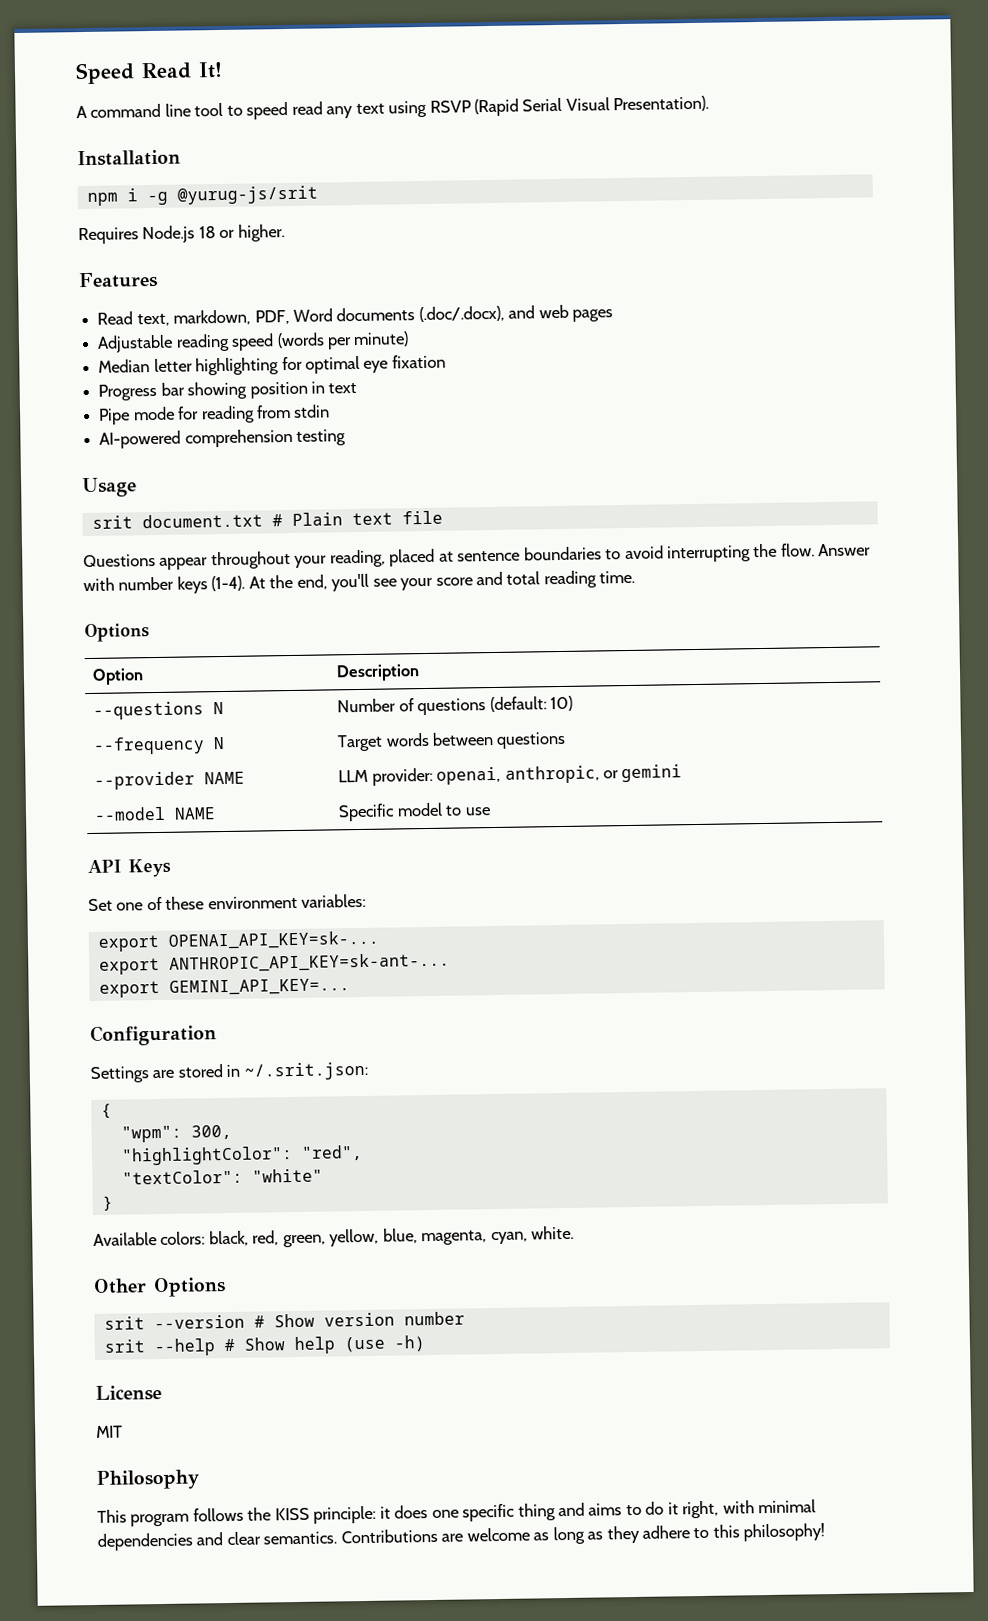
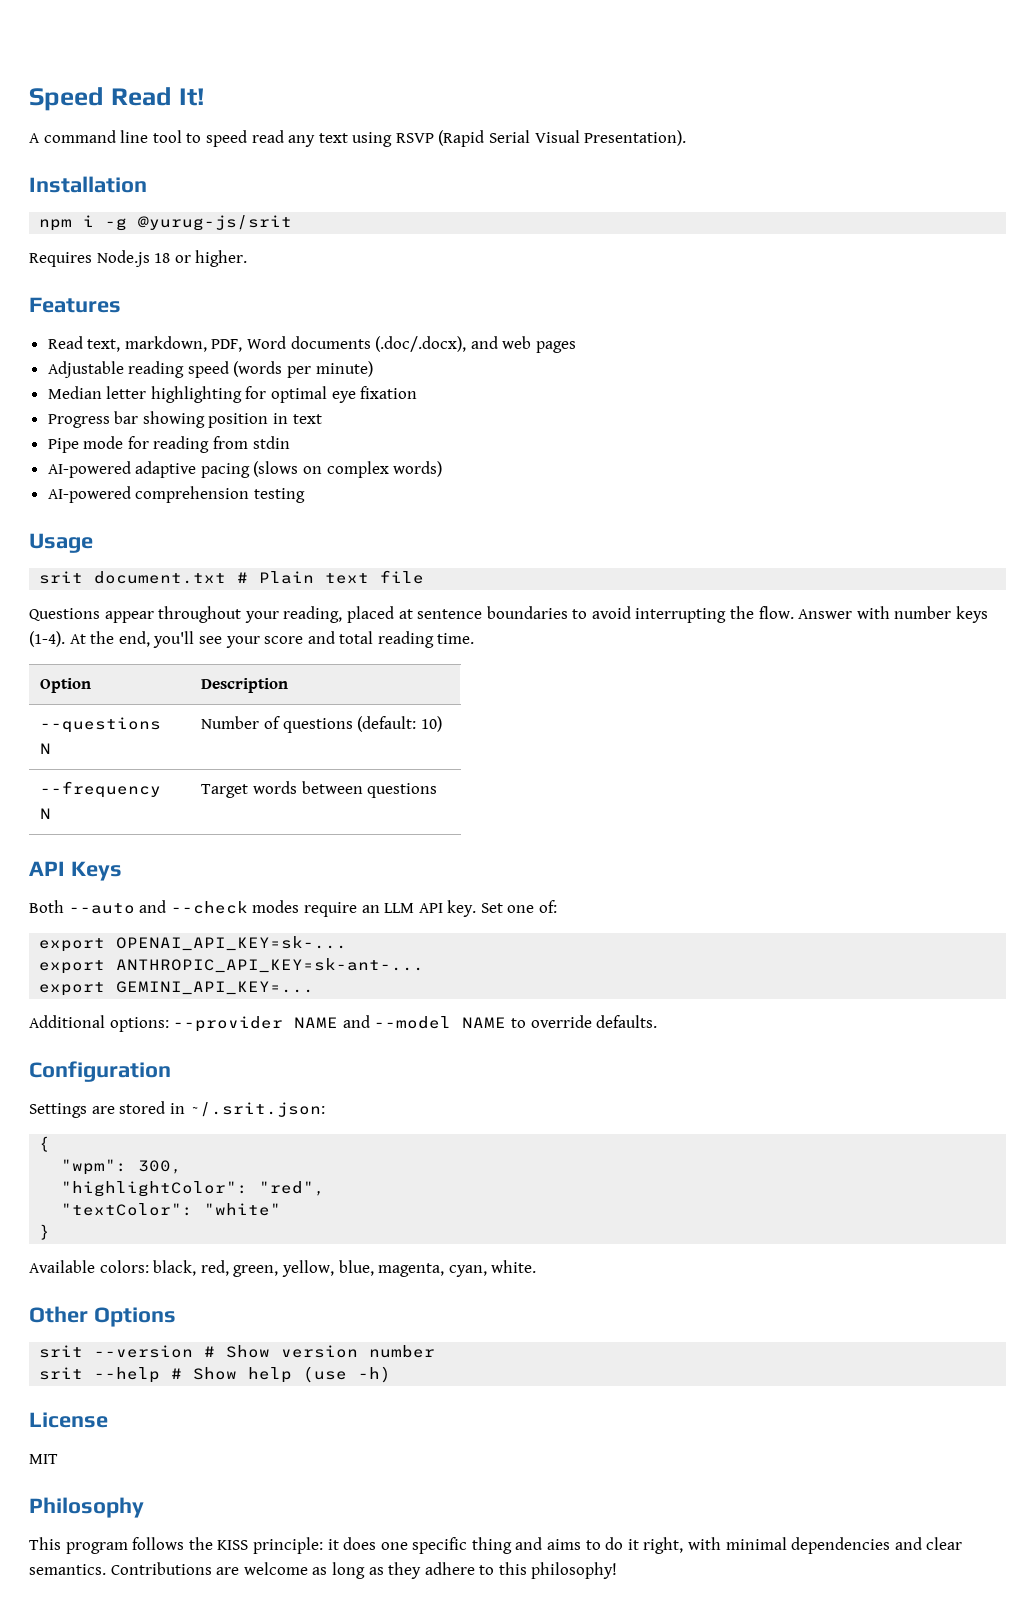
(331, 411) none -> [47,461,443,478] // AI-powered adaptive pacing (slows on complex words)
[84,623,150,643] // Options -> (475, 638) none
[94,771,246,790] [338,764,683,786] [94,806,217,821] [338,802,491,822] [87,858,171,878] [88,893,367,912] // --provider NAME | LLM provider: openai, anthropic, or gemini // --model NAME | Specific model to use // API Keys // Set one of these environment variables: -> [29,861,122,881] [29,900,558,917] // API Keys // Both --auto and --check modes require an LLM API key. Set one of:
(350, 987) none -> [29,1015,658,1032] // Additional options: --provider NAME and --model NAME to override defaults.

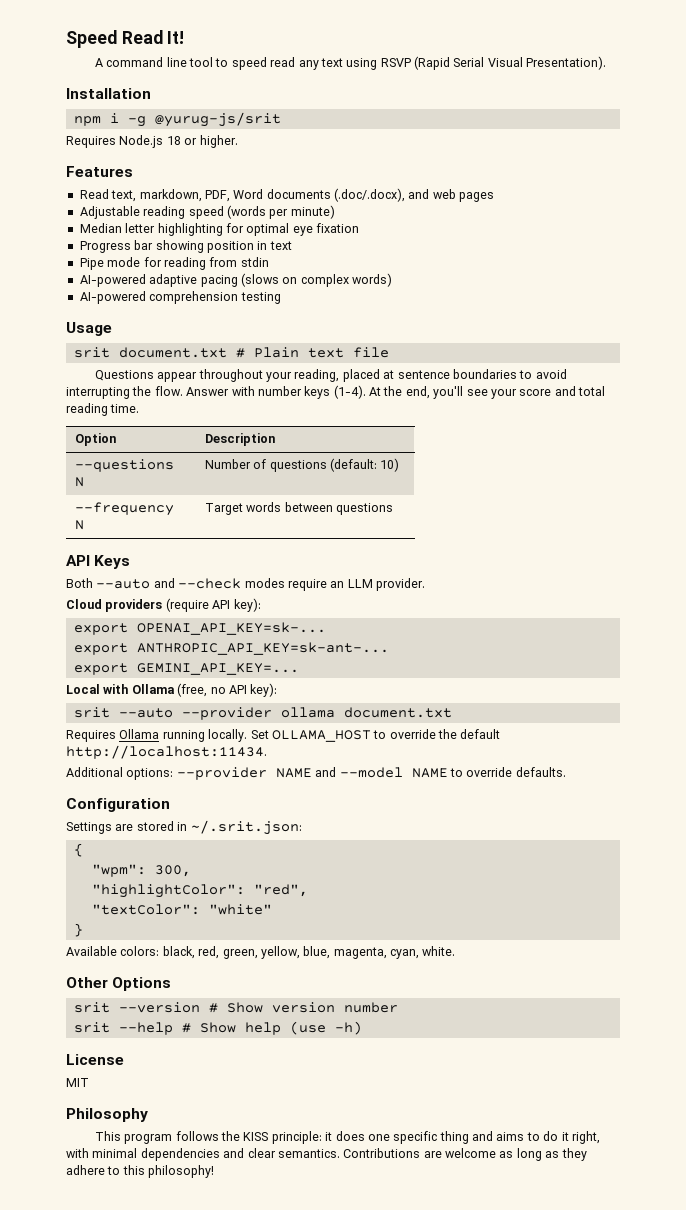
[418,900,558,917] API key. Set one of: -> [376,578,425,591] [66,598,261,612] provider. // Cloud providers (require API key):
(315, 988) none -> [66,683,278,697] [73,707,452,720] [66,729,501,742] [66,745,267,759] // Local with Ollama (free, no API key): // srit --auto --provider ollama document.txt // Requires Ollama running locally. Set OLLAMA_HOST to override the default http://localhost:11434.

